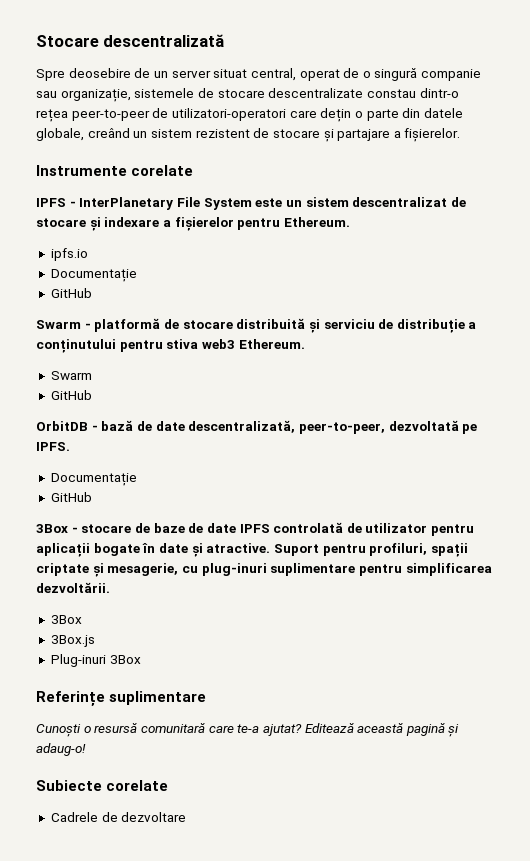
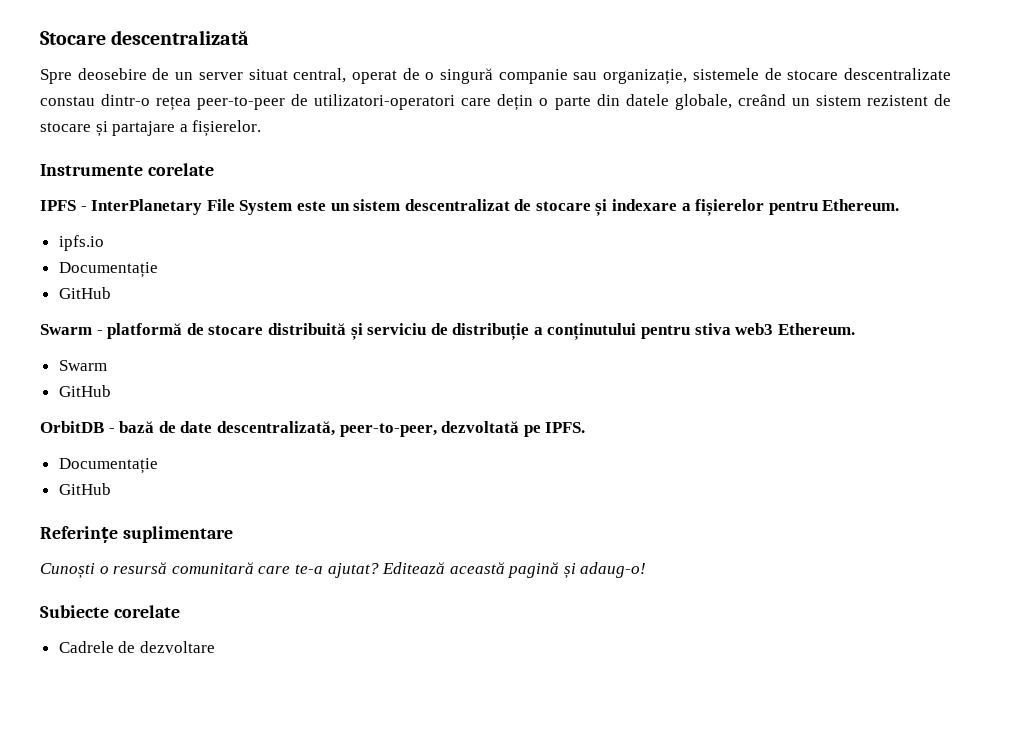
[36,522,475,536] [36,543,468,557] [36,563,492,577] [36,582,110,593] [50,615,82,624] [50,635,95,647] [50,654,141,667] // 3Box - stocare de baze de date IPFS controlată de utilizator pentru aplicații bogate în date și atractive. Suport pentru profiluri, spații criptate și mesagerie, cu plug-inuri suplimentare pentru simplificarea dezvoltării. // 3Box // 3Box.js // Plug-inuri 3Box -> (111, 489) none

